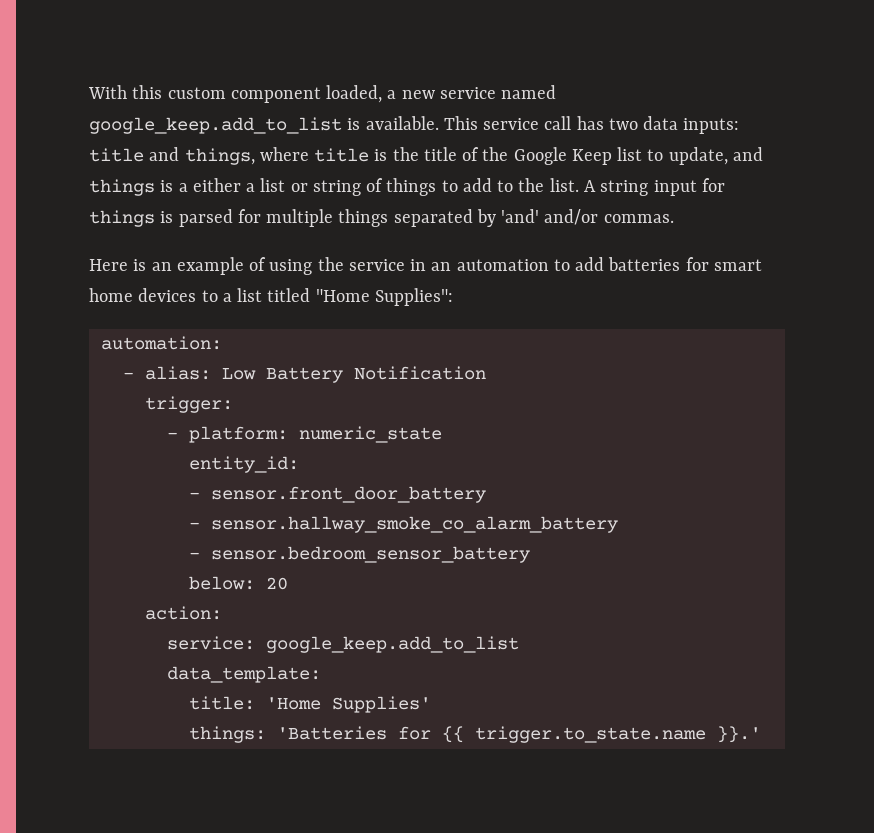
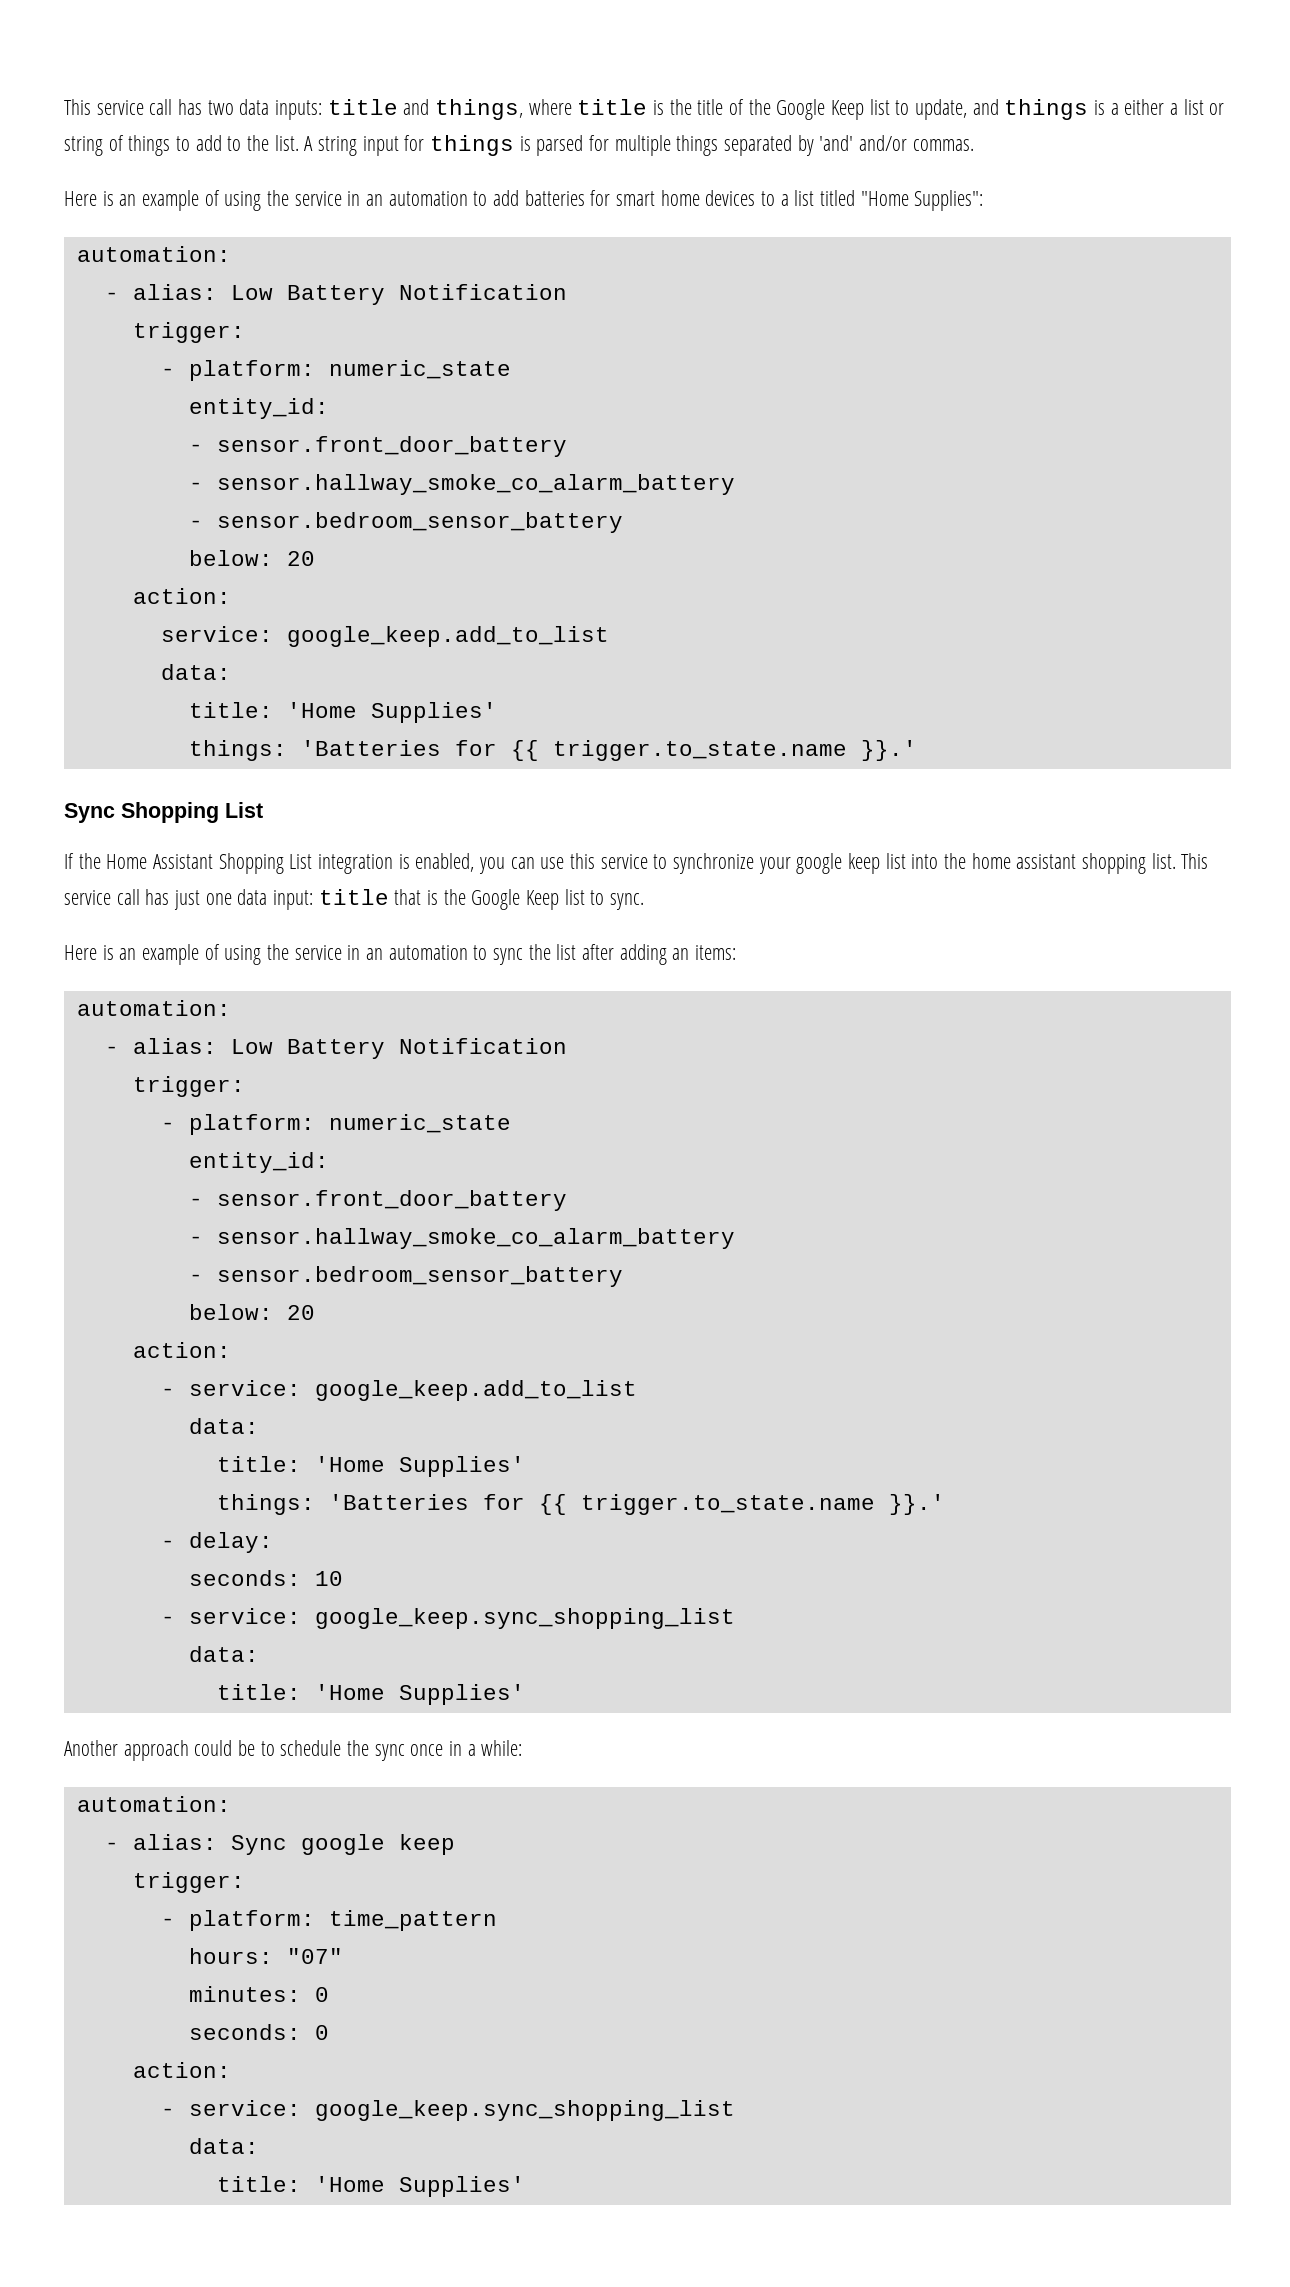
[88,85,557,103] [89,116,439,134] With this custom component loaded, a new service named google_keep.add_to_list is available. -> (64, 107) none
[166,666,321,683] [188,696,431,713] [188,726,761,743] data_template: // title: 'Home Supplies' // things: 'Batteries for {{ trigger.to_state.name }}.' -> [160,664,231,680] [188,702,497,723] [188,740,917,761] [64,802,263,823] [64,853,1209,874] [64,889,645,910] [64,944,737,965] [76,1000,231,1016] [104,1038,567,1059] [132,1076,245,1097] [160,1114,511,1135] [188,1152,329,1173] [188,1190,567,1211] [188,1228,735,1249] [188,1266,623,1287] [188,1304,315,1320] [132,1342,231,1358] [160,1380,637,1401] [188,1418,259,1434] [216,1456,525,1477] [216,1494,945,1515] [160,1532,273,1553] [188,1570,343,1586] [160,1608,735,1629] [188,1646,259,1662] [216,1684,525,1705] [64,1740,523,1761] [76,1796,231,1812] [104,1834,455,1855] [132,1872,245,1893] [160,1910,497,1931] [188,1948,343,1964] [188,1986,329,2002] [188,2024,329,2040] [132,2062,231,2078] [160,2100,735,2121] [188,2138,259,2154] [216,2176,525,2197] data: // title: 'Home Supplies' // things: 'Batteries for {{ trigger.to_state.name }}.' // Sync Shopping List // If the Home Assistant Shopping List integration is enabled, you can use this service to synchronize your google keep list into the home assistant shopping list. This service call has just one data input: title that is the Google Keep list to sync. // Here is an example of using the service in an automation to sync the list after adding an items: // automation: // - alias: Low Battery Notification // trigger: // - platform: numeric_state // entity_id: // - sensor.front_door_battery // - sensor.hallway_smoke_co_alarm_battery // - sensor.bedroom_sensor_battery // below: 20 // action: // - service: google_keep.add_to_list // data: // title: 'Home Supplies' // things: 'Batteries for {{ trigger.to_state.name }}.' // - delay: // seconds: 10 // - service: google_keep.sync_shopping_list // data: // title: 'Home Supplies' // Another approach could be to schedule the sync once in a while: // automation: // - alias: Sync google keep // trigger: // - platform: time_pattern // hours: "07" // minutes: 0 // seconds: 0 // action: // - service: google_keep.sync_shopping_list // data: // title: 'Home Supplies'

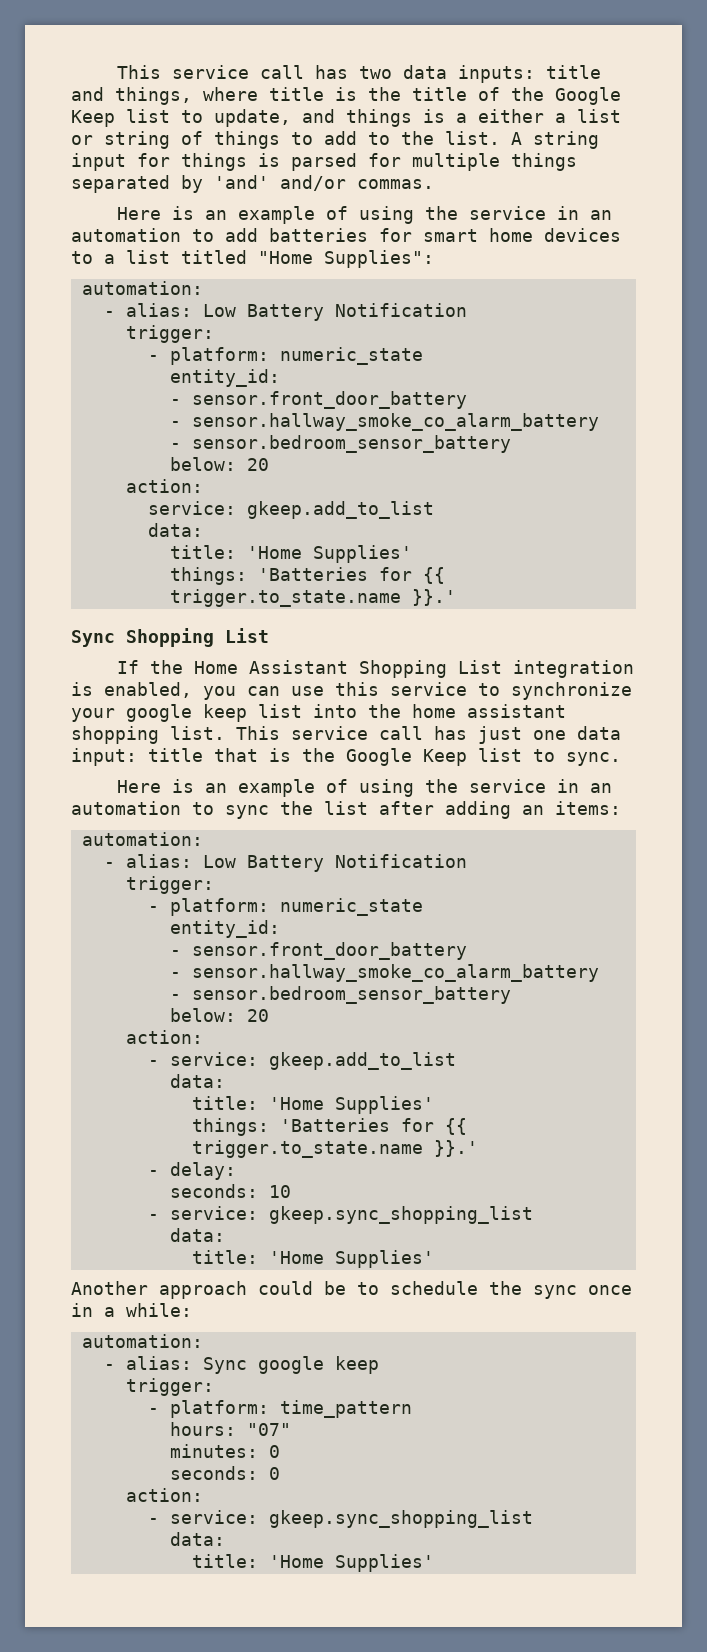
[286,626,609,647] google_keep.add_to_list -> [246,501,434,519] gkeep.add_to_list
[314,1380,637,1401] google_keep.add_to_list -> [268,1052,456,1070] gkeep.add_to_list
[314,1608,735,1629] google_keep.sync_shopping_list -> [268,1206,533,1224] gkeep.sync_shopping_list
[314,2100,735,2121] google_keep.sync_shopping_list -> [268,1510,533,1528] gkeep.sync_shopping_list

